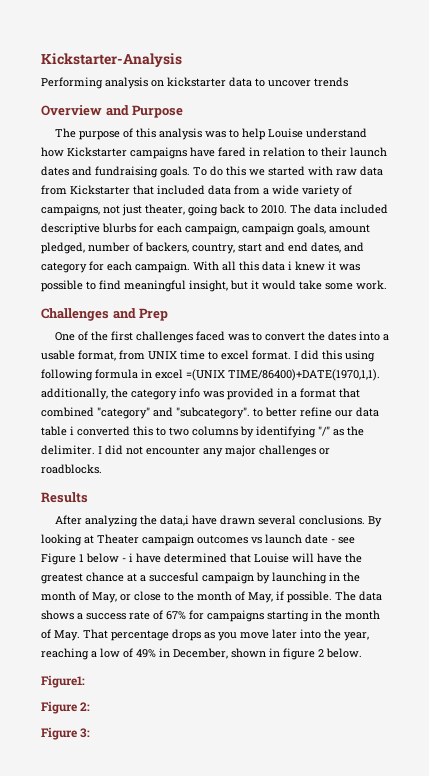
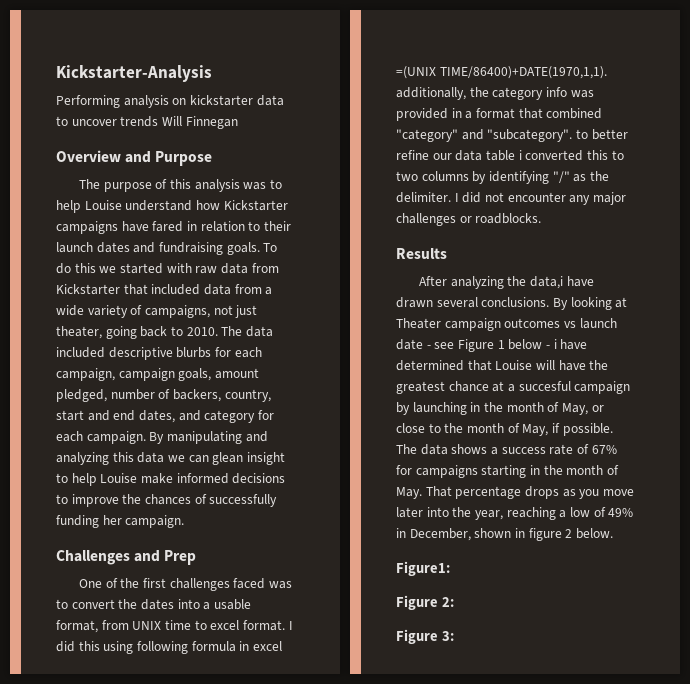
(348, 82) none -> [161,116,238,129] Will Finnegan
[193,261,360,271] [41,280,387,292] With all this data i knew it was possible to find meaningful insight, but it would take some work. -> [149,431,268,444] [56,452,285,465] [56,473,286,486] [56,494,278,507] [56,515,185,528] By manipulating and analyzing this data we can glean insight to help Louise make informed decisions to improve the chances of successfully funding her campaign.

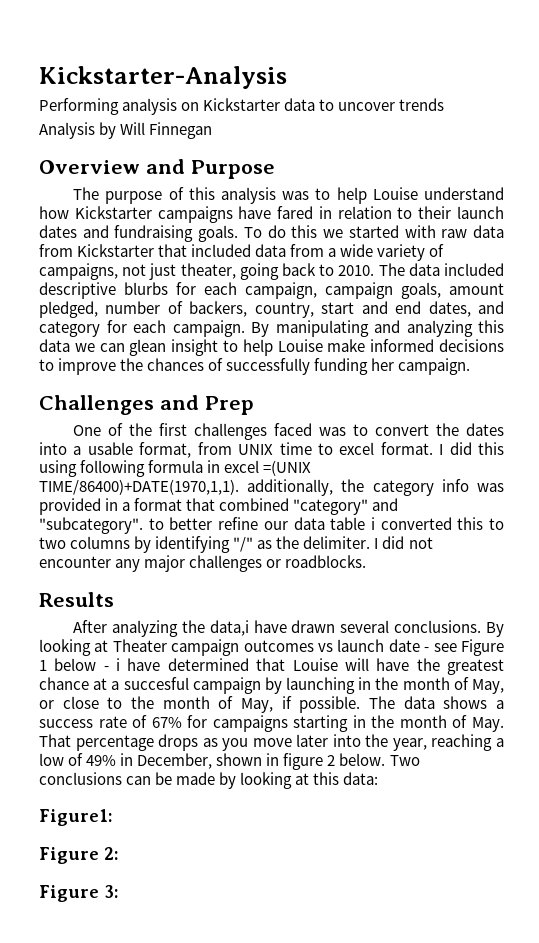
[189,95,253,106] kickstarter -> [203,98,281,111] Kickstarter
(159, 121) none -> [39,122,117,139] // Analysis by
(613, 533) none -> [389,755,420,766] [39,772,379,789] Two conclusions can be made by looking at this data:

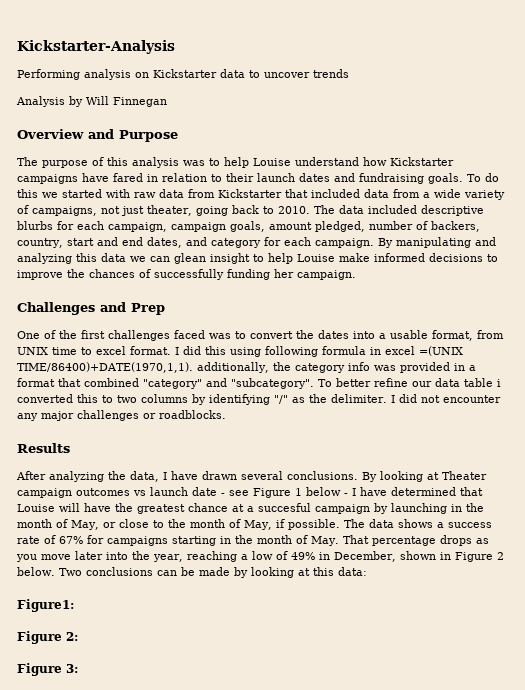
[148,518,164,530] to -> [318,379,332,387] To
[209,620,249,636] data,i -> [130,471,167,482] data, I
[116,658,121,671] i -> [352,488,356,496] I
[283,753,324,770] figure -> [454,552,493,562] Figure

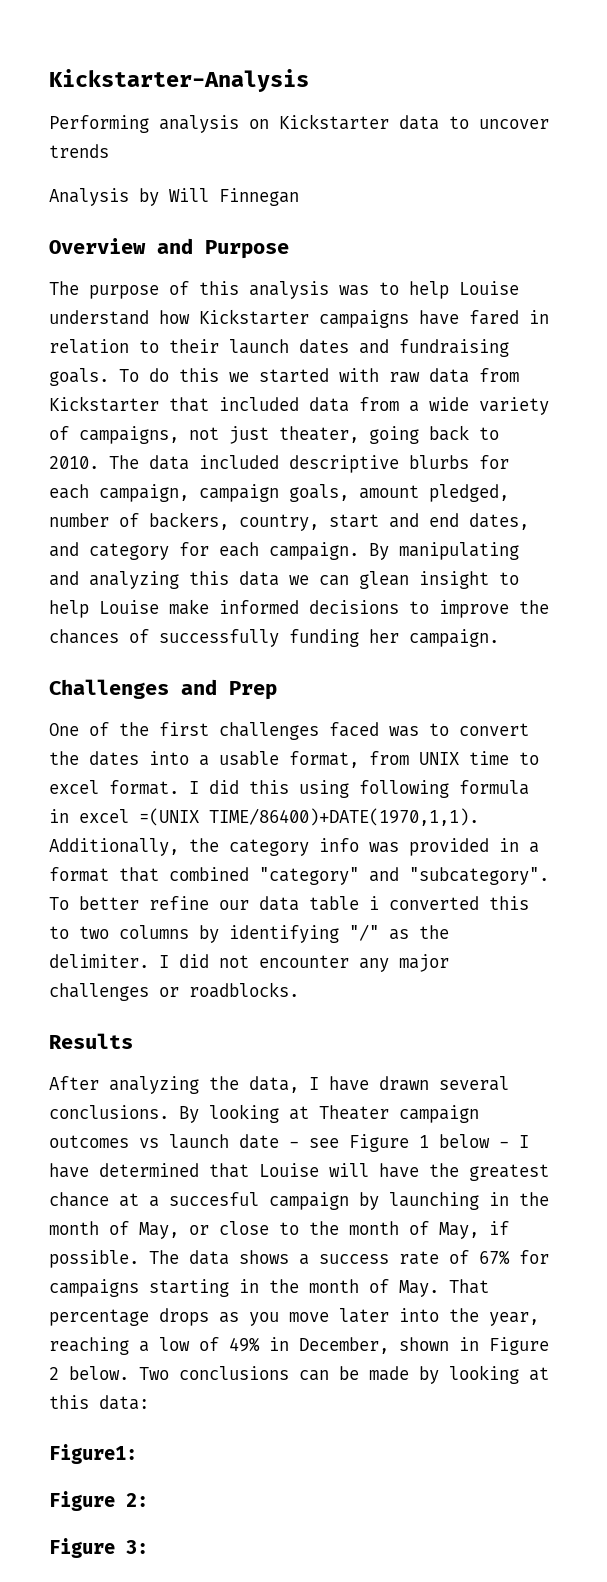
[197,362,269,373] additionally, -> [49,838,179,856] Additionally,

